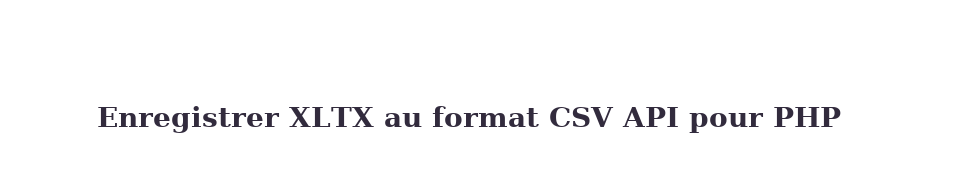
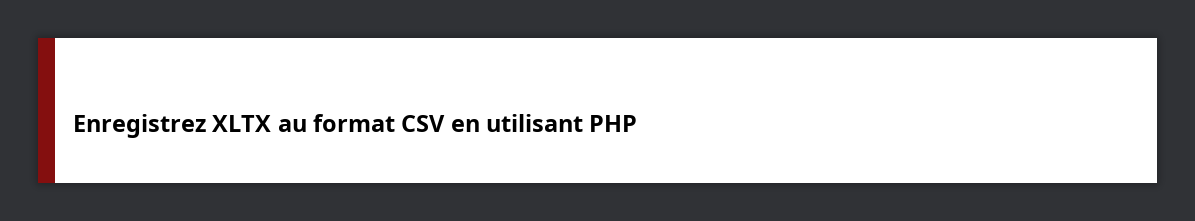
[97,106,280,133] Enregistrer -> [73,114,206,138] Enregistrez
[621,107,764,133] API pour -> [450,114,584,132] en utilisant

